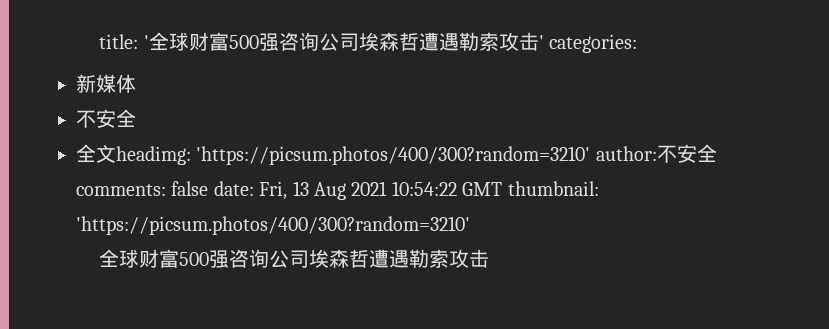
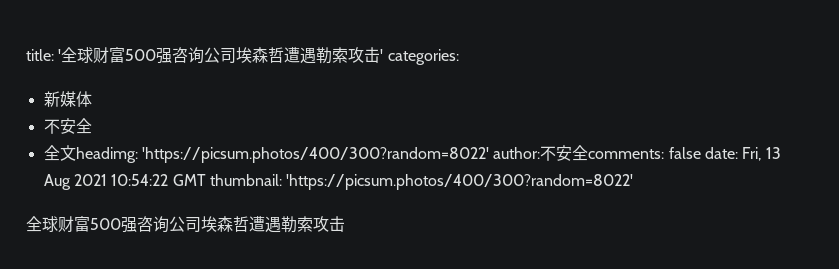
[196,146,591,165] 'https://picsum.photos/400/300?random=3210' -> [141,147,489,163] 'https://picsum.photos/400/300?random=8022'
[76,216,470,235] 'https://picsum.photos/400/300?random=3210' -> [286,174,634,190] 'https://picsum.photos/400/300?random=8022'

